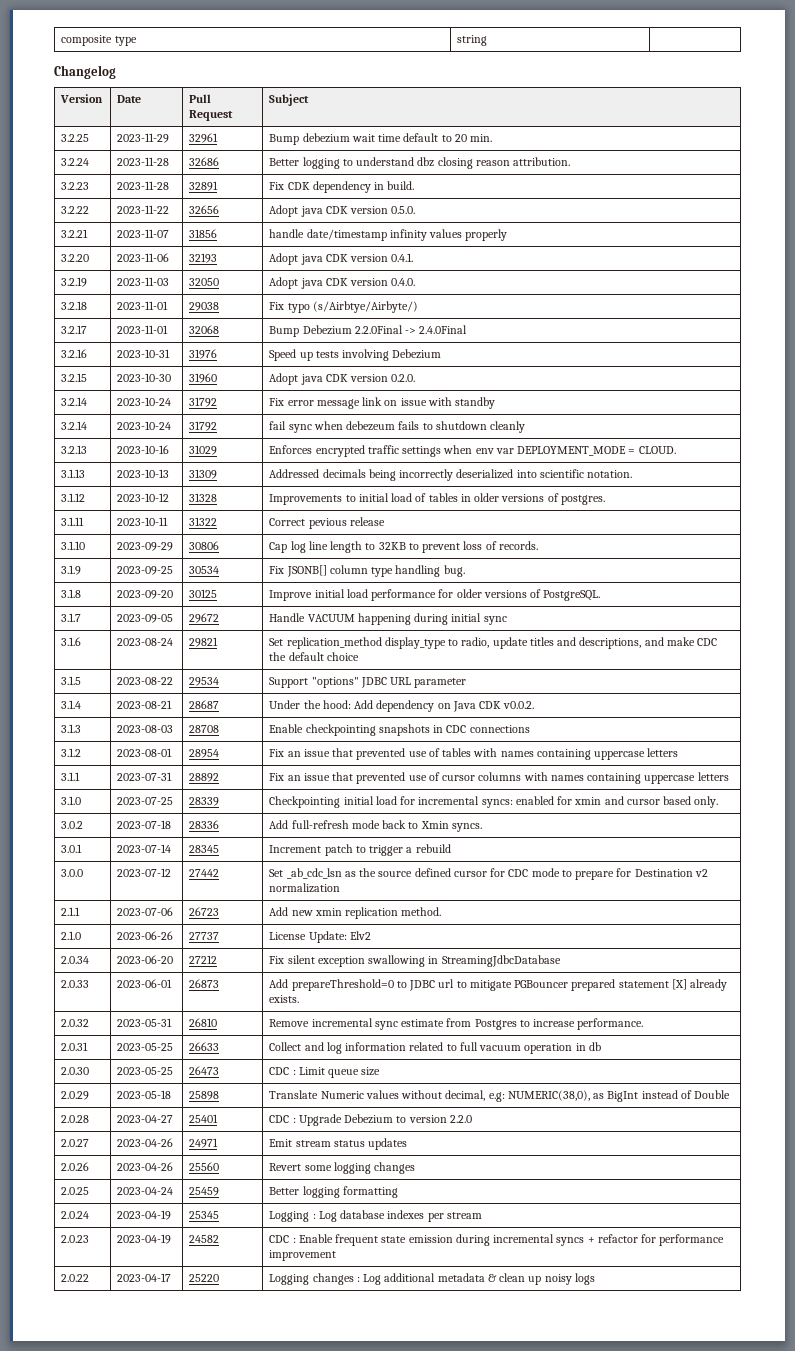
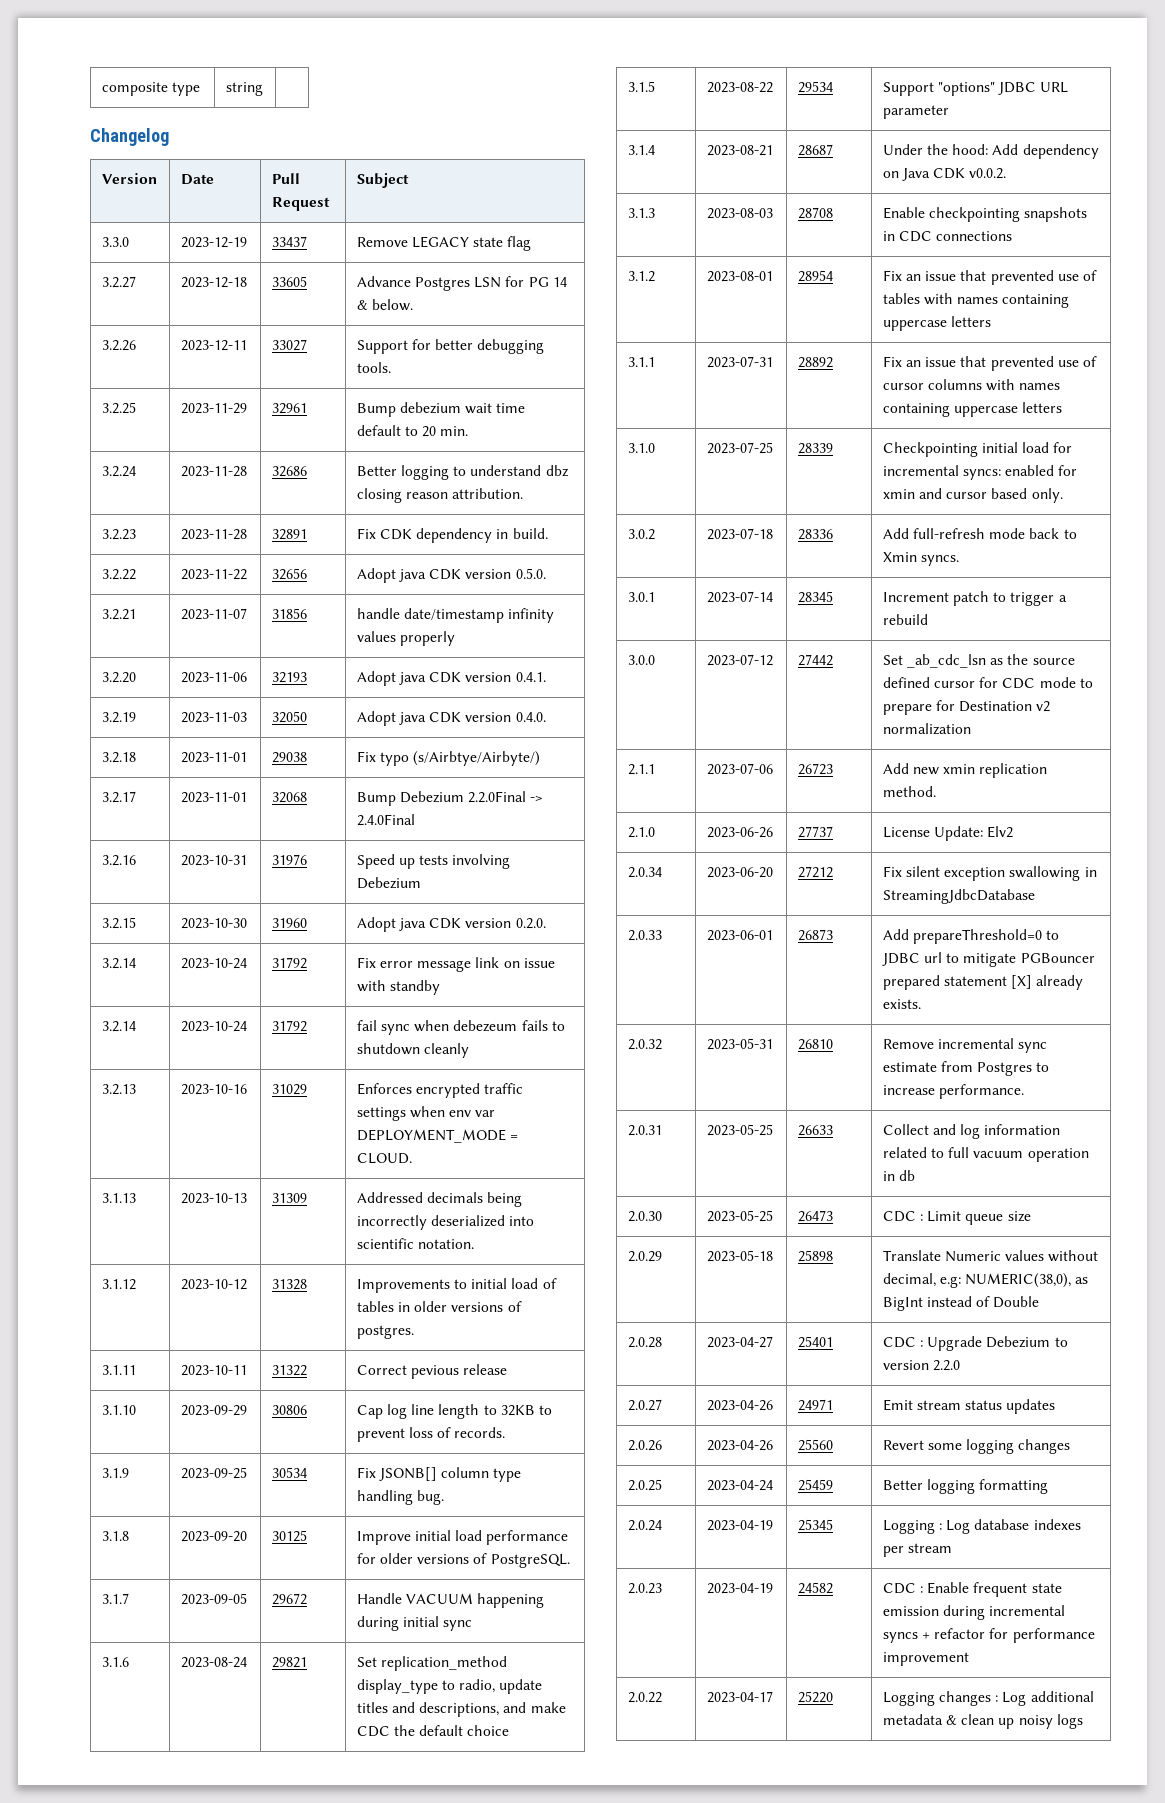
(310, 100) none -> [101,237,129,247] [180,237,247,248] [271,236,307,247] [356,236,532,251] [101,276,136,288] [180,277,247,288] [271,276,307,287] [356,276,567,291] [356,299,414,311] [101,340,136,351] [180,340,247,351] [271,339,307,351] [356,339,545,354] [356,362,391,373] // 3.3.0 | 2023-12-19 | 33437 | Remove LEGACY state flag // 3.2.27 | 2023-12-18 | 33605 | Advance Postgres LSN for PG 14 & below. // 3.2.26 | 2023-12-11 | 33027 | Support for better debugging tools.

